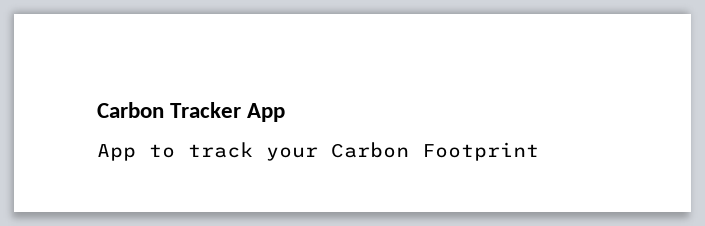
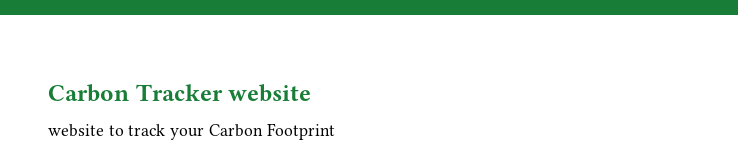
[247,103,286,122] [97,144,136,161] App // App -> [228,84,312,102] [48,124,104,137] website // website

